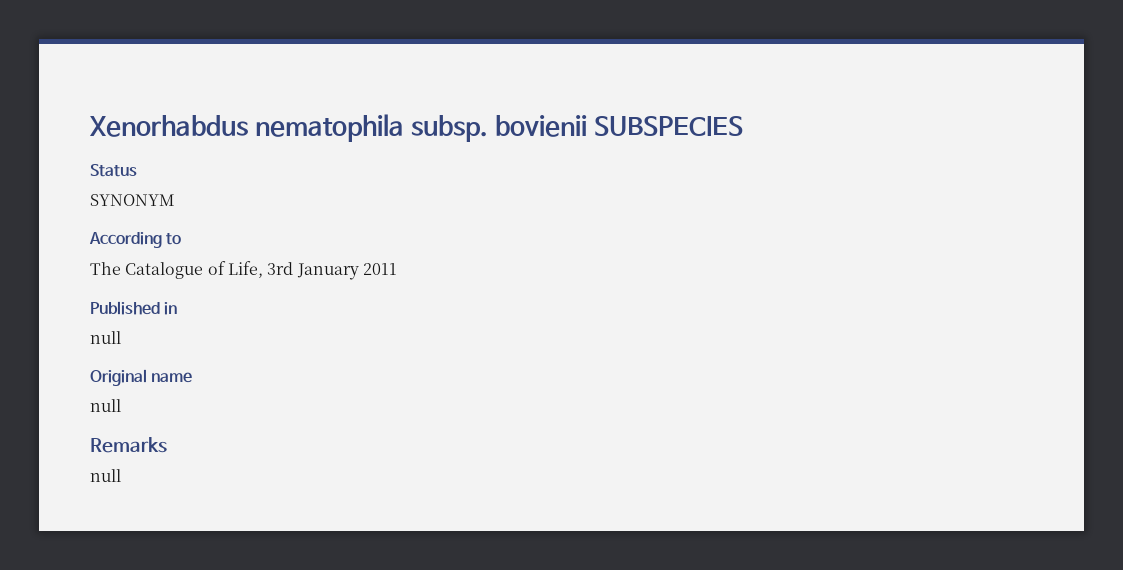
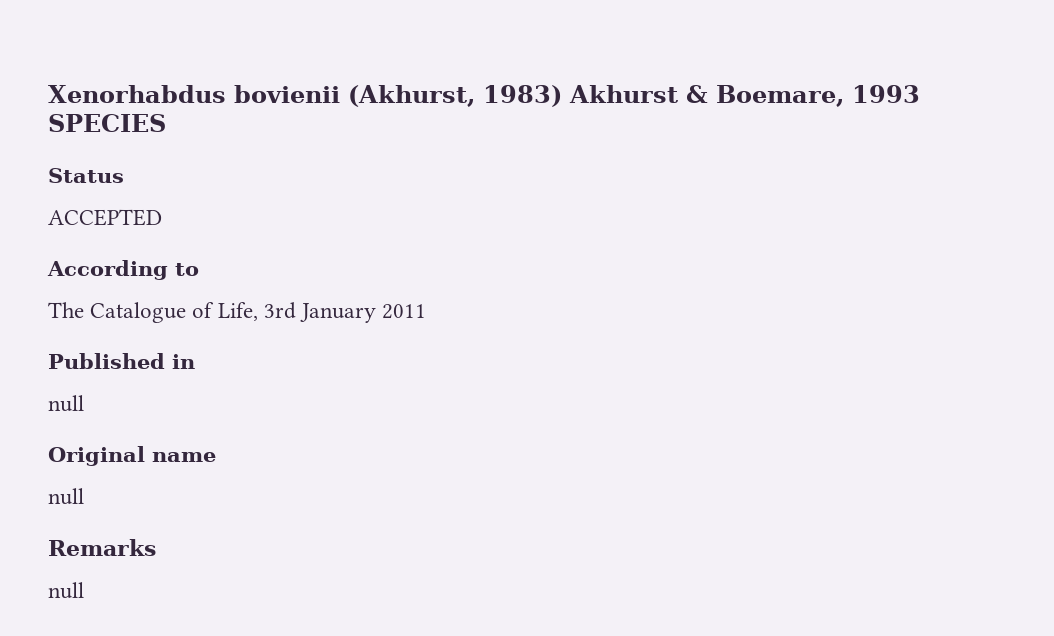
[254,114,743,142] nematophila subsp. bovienii SUBSPECIES -> [234,85,920,107] [48,114,166,132] bovienii (Akhurst, 1983) Akhurst & Boemare, 1993 SPECIES
[90,194,175,206] SYNONYM -> [48,209,162,226] ACCEPTED

